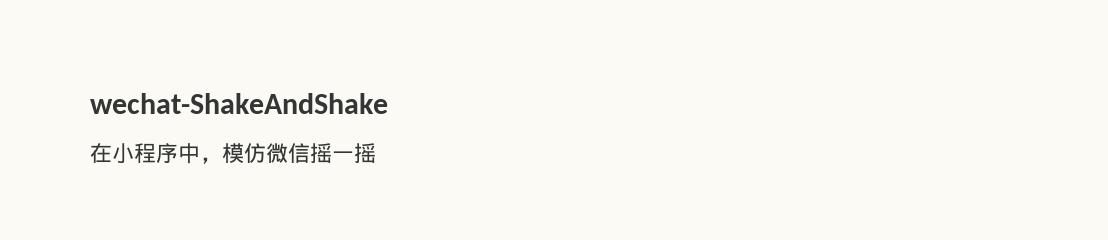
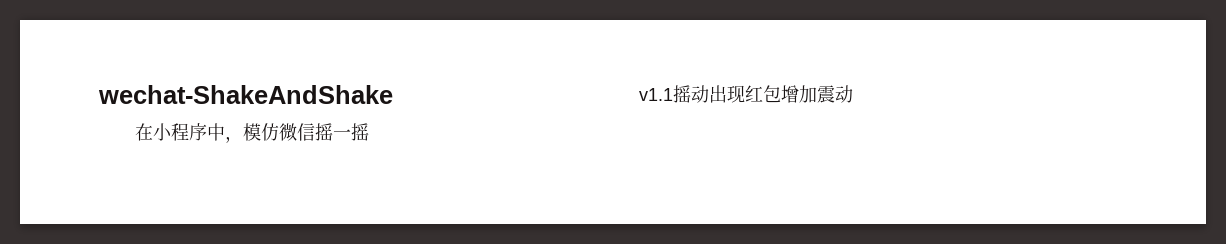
(376, 153) none -> [639,85,853,103] // v1.1摇动出现红包增加震动

